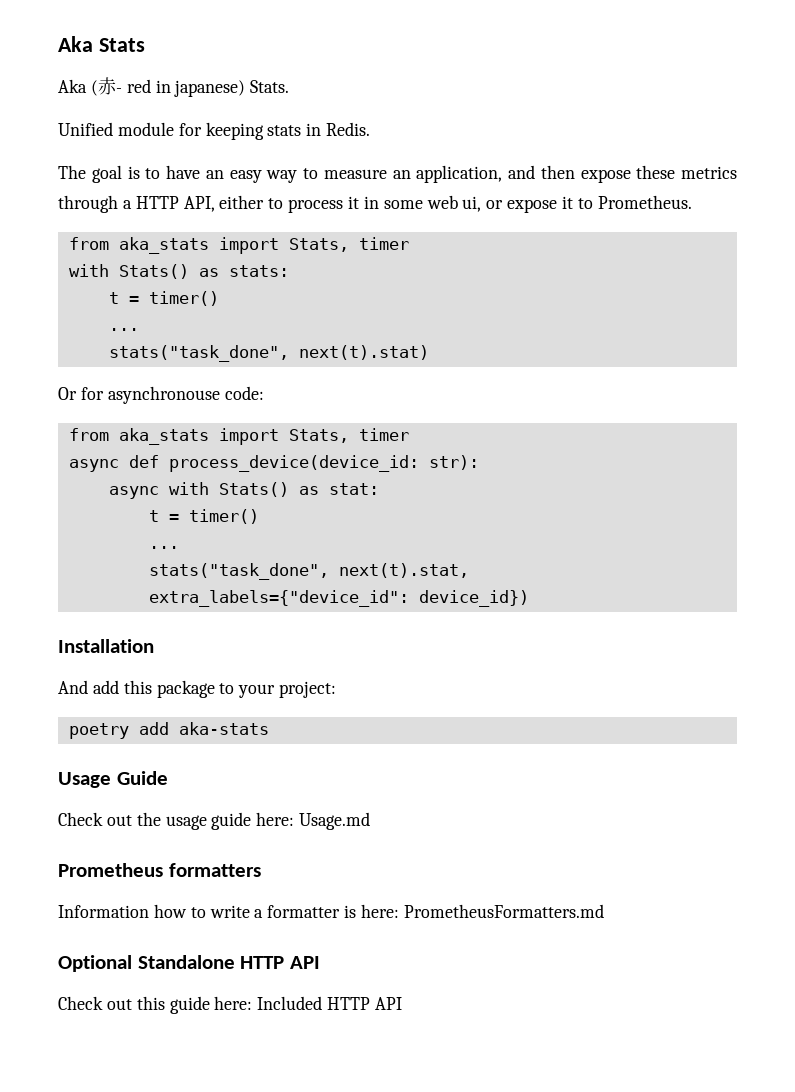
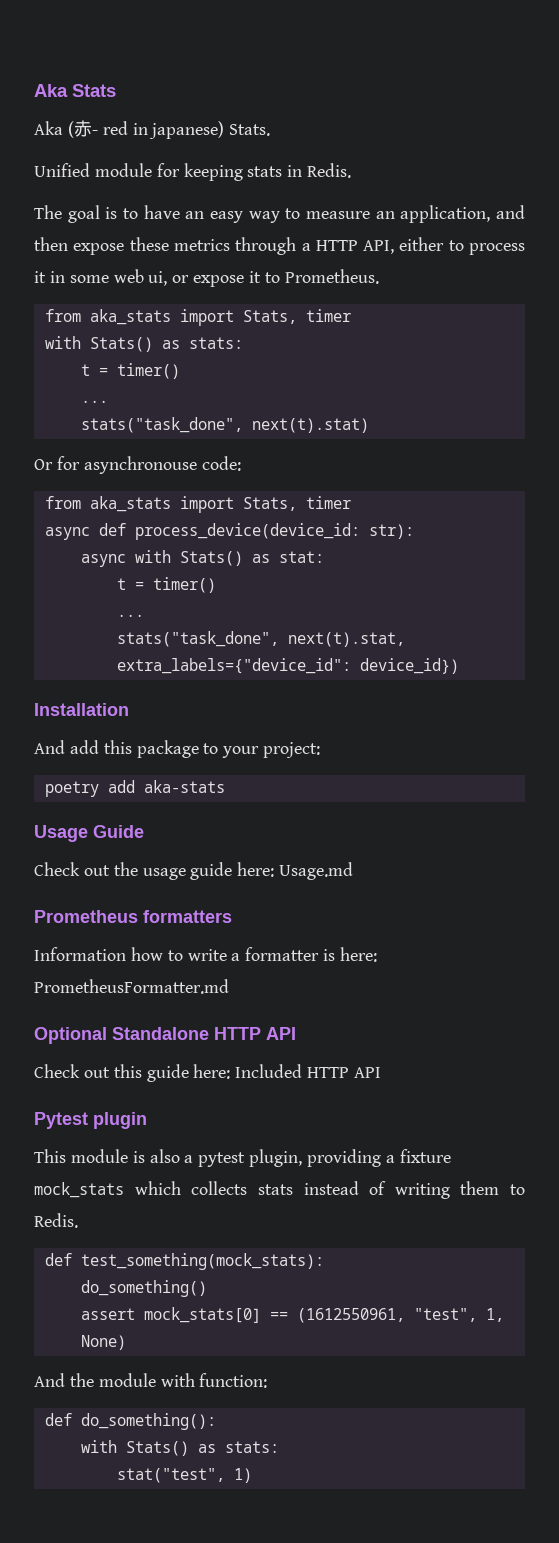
[403,904,604,918] PrometheusFormatters.md -> [34,979,229,994] PrometheusFormatter.md
(403, 1003) none -> [34,1112,147,1129] [34,1149,451,1167] [34,1181,525,1199] [34,1213,78,1228] [44,1253,324,1270] [80,1280,207,1297] [80,1307,504,1323] [80,1335,126,1350] [34,1373,268,1388] [44,1413,216,1430] [80,1440,279,1456] [116,1468,252,1483] // Pytest plugin // This module is also a pytest plugin, providing a fixture mock_stats which collects stats instead of writing them to Redis. // def test_something(mock_stats): // do_something() // assert mock_stats[0] == (1612550961, "test", 1, None) // And the module with function: // def do_something(): // with Stats() as stats: // stat("test", 1)

